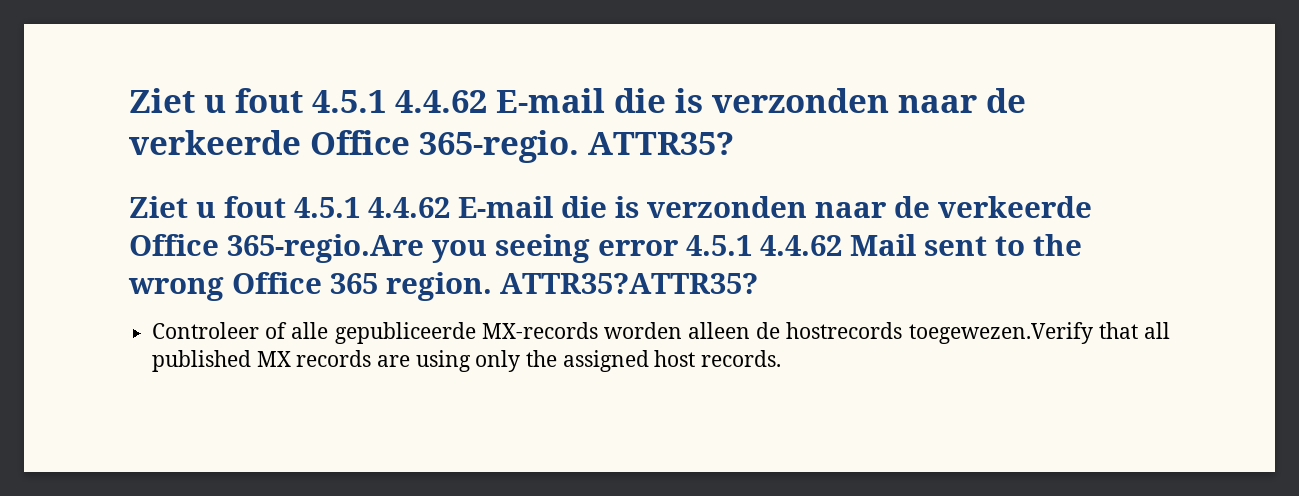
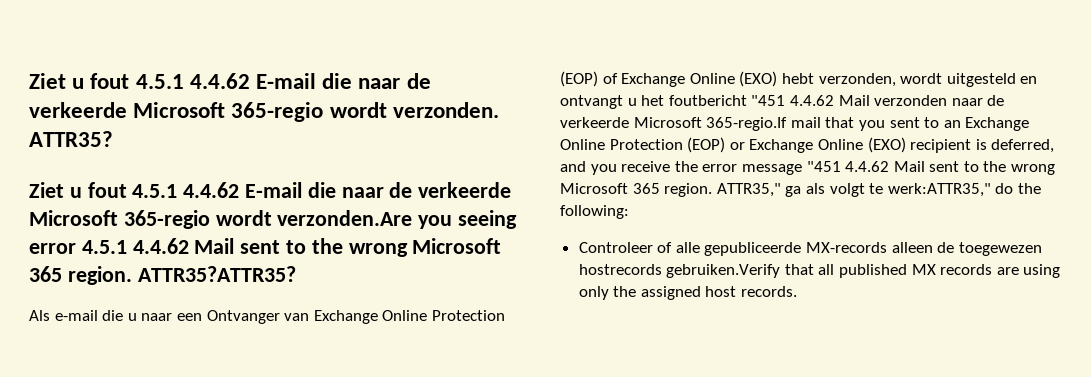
[129,88,1026,113] [129,130,579,163] Ziet u fout 4.5.1 4.4.62 E-mail die is verzonden naar de verkeerde Office 365-regio. -> [29,73,431,89] [29,102,499,122] Ziet u fout 4.5.1 4.4.62 E-mail die naar de verkeerde Microsoft 365-regio wordt verzonden.
[615,196,1092,218] [129,234,424,263] is verzonden naar de verkeerde Office 365-regio.Are -> [341,182,512,198] [29,210,413,229] naar de verkeerde Microsoft 365-regio wordt verzonden.Are
[232,272,322,294] Office -> [412,238,502,254] Microsoft
(758, 283) none -> [29,310,505,324] [560,71,1038,87] [560,95,1005,109] [560,117,1030,131] [560,137,1055,153] [560,161,1056,175] [560,183,1041,197] [560,205,629,219] // Als e-mail die u naar een Ontvanger van Exchange Online Protection (EOP) of Exchange Online (EXO) hebt verzonden, wordt uitgesteld en ontvangt u het foutbericht "451 4.4.62 Mail verzonden naar de verkeerde Microsoft 365-regio.If mail that you sent to an Exchange Online Protection (EOP) or Exchange Online (EXO) recipient is deferred, and you receive the error message "451 4.4.62 Mail sent to the wrong Microsoft 365 region. ATTR35," ga als volgt te werk:ATTR35," do the following:
[603,322,682,339] worden -> (888, 247) none
[786,322,1093,344] hostrecords toegewezen.Verify -> [958,242,1042,256] [578,264,781,278] toegewezen hostrecords gebruiken.Verify

